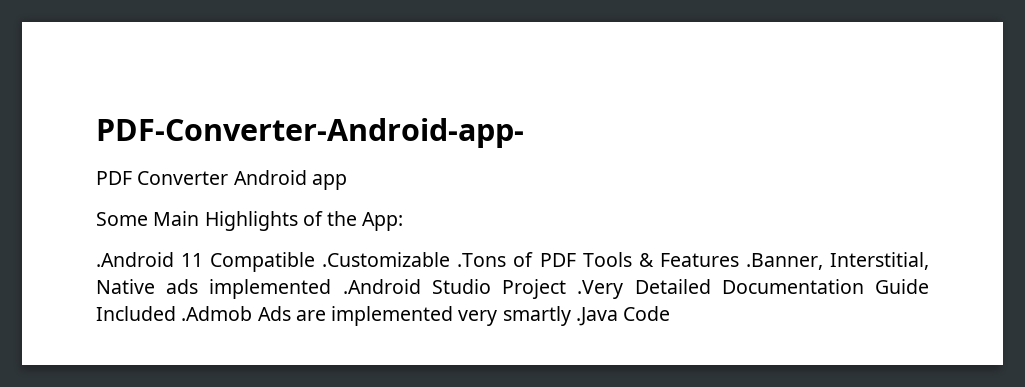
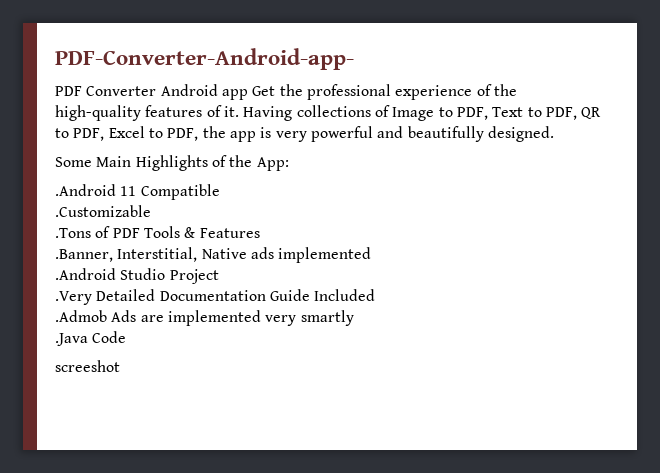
(347, 182) none -> [252,84,517,100] [55,105,602,121] [55,126,554,142] Get the professional experience of the high-quality features of it. Having collections of Image to PDF, Text to PDF, QR to PDF, Excel to PDF, the app is very powerful and beautifully designed.
(316, 262) none -> (220, 192) //
(451, 259) none -> (151, 211) //
(739, 260) none -> (260, 233) //
(332, 289) none -> (372, 255) //
(567, 289) none -> (219, 276) //
(176, 313) none -> (376, 295) //
(571, 316) none -> (354, 318) //
(671, 313) none -> [55,360,120,372] // screeshot

